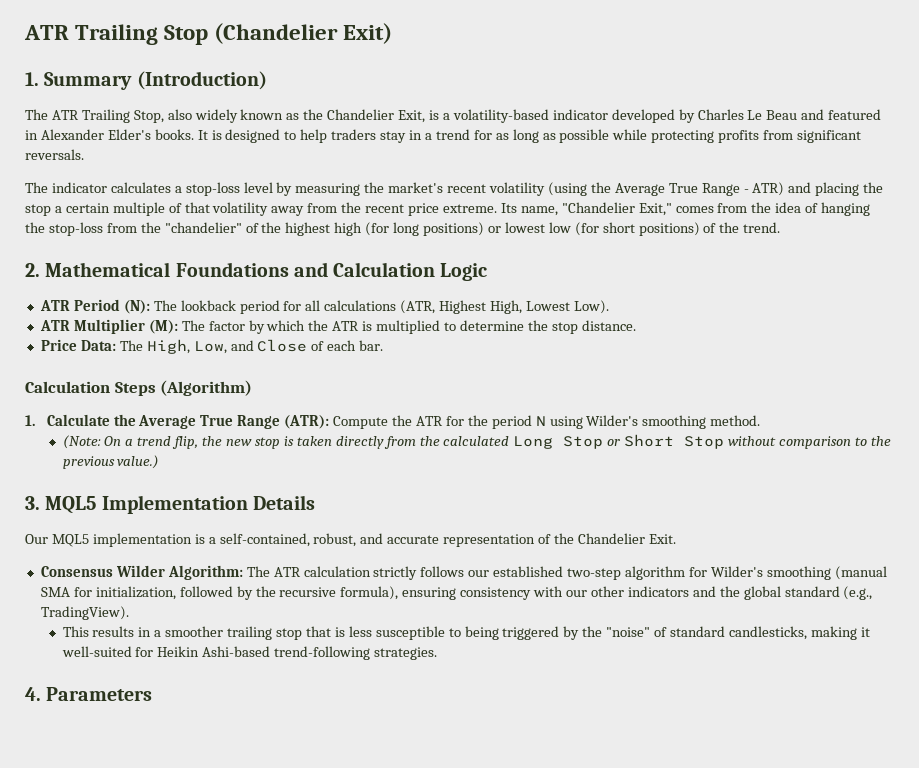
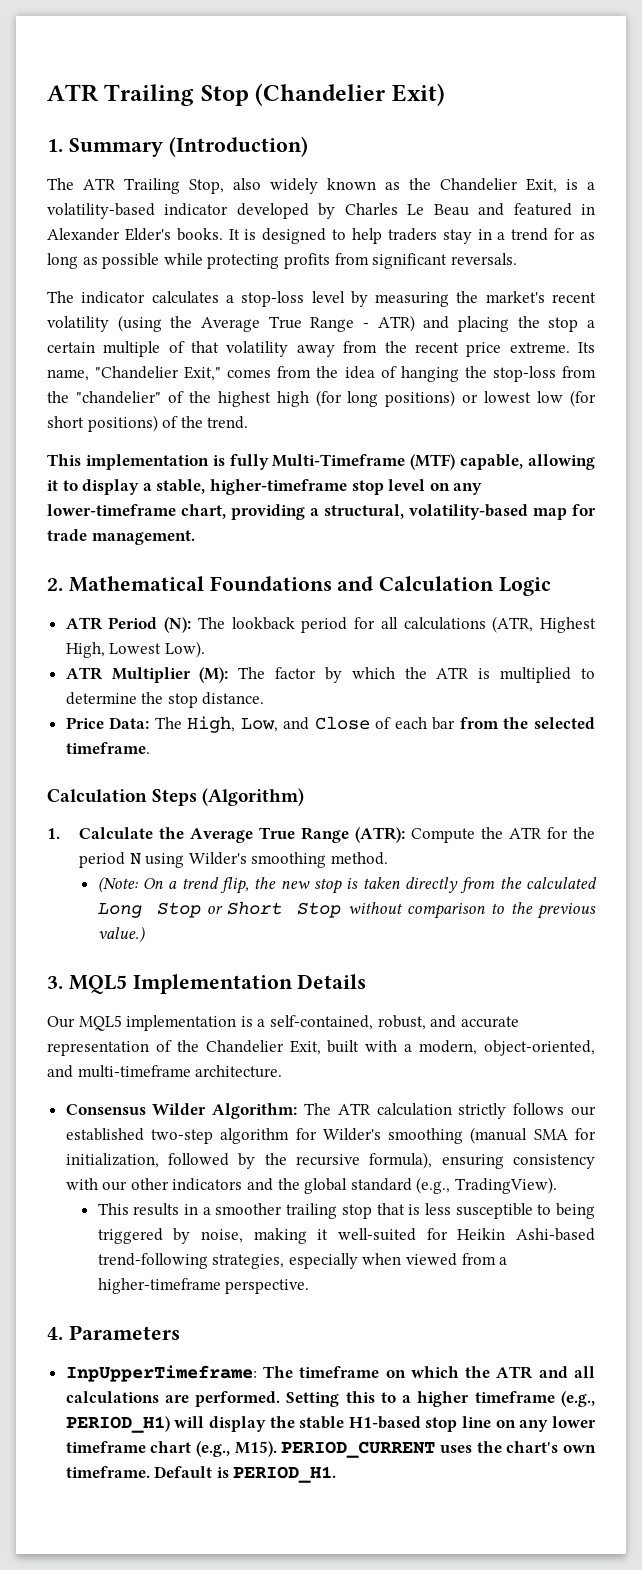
(781, 227) none -> [47,454,595,470] [47,479,483,495] [47,504,596,520] [47,529,195,545] // This implementation is fully Multi-Timeframe (MTF) capable, allowing it to display a stable, higher-timeframe stop level on any lower-timeframe chart, providing a structural, volatility-based map for trade management.
[359,340,384,351] bar. -> [432,717,595,730] [65,742,150,754] bar from the selected timeframe.
[648,534,676,544] Exit. -> [289,1040,595,1056] [47,1065,283,1078] Exit, built with a modern, object-oriented, and multi-timeframe architecture.
[582,626,807,640] the "noise" of standard candlesticks, -> [201,1229,244,1243] noise,
[374,647,438,660] [25,687,153,701] strategies. // 4. Parameters -> [212,1253,508,1269] [97,1278,310,1294] [47,1325,180,1340] [65,1365,595,1382] [65,1391,595,1407] [65,1416,596,1433] [65,1441,596,1458] [65,1466,337,1483] strategies, especially when viewed from a higher-timeframe perspective. // 4. Parameters // InpUpperTimeframe: The timeframe on which the ATR and all calculations are performed. Setting this to a higher timeframe (e.g., PERIOD_H1) will display the stable H1-based stop line on any lower timeframe chart (e.g., M15). PERIOD_CURRENT uses the chart's own timeframe. Default is PERIOD_H1.

